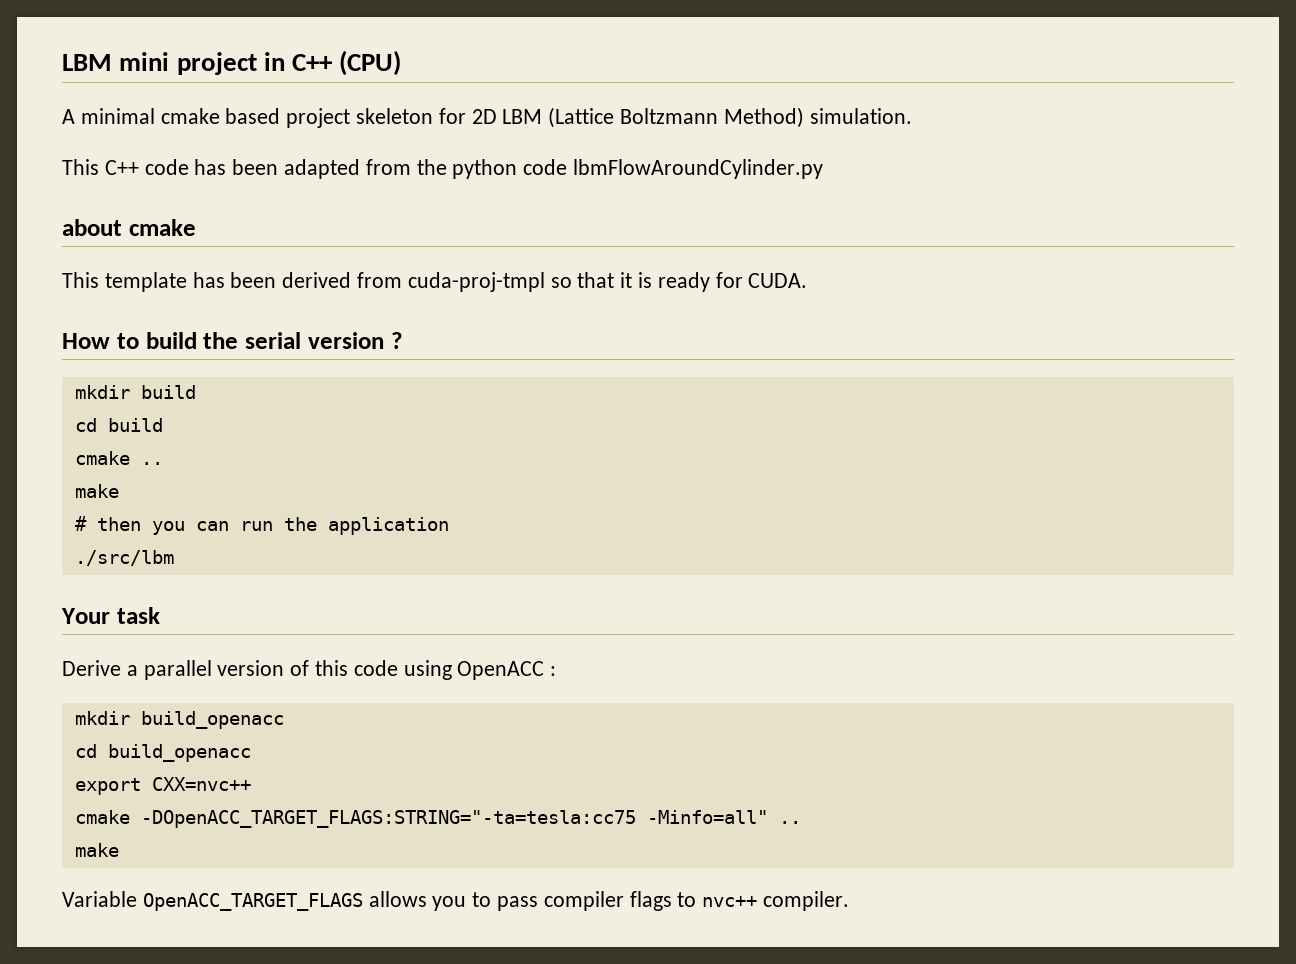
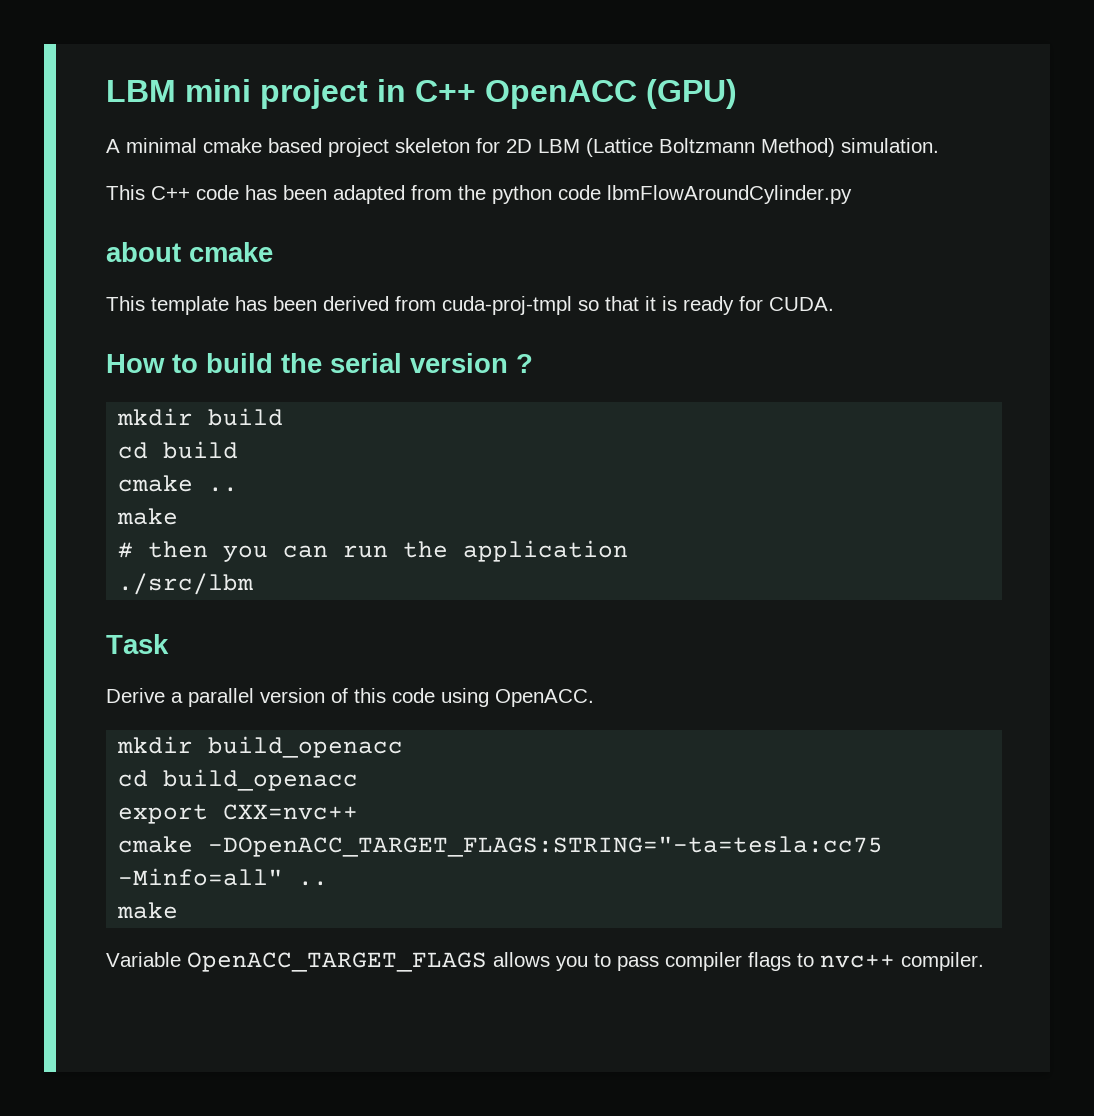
[339,50,402,76] (CPU) -> [485,79,737,109] OpenACC (GPU)
[61,607,160,624] Your task -> [106,634,169,654] Task
[457,661,557,680] OpenACC : -> [495,689,594,707] OpenACC.

